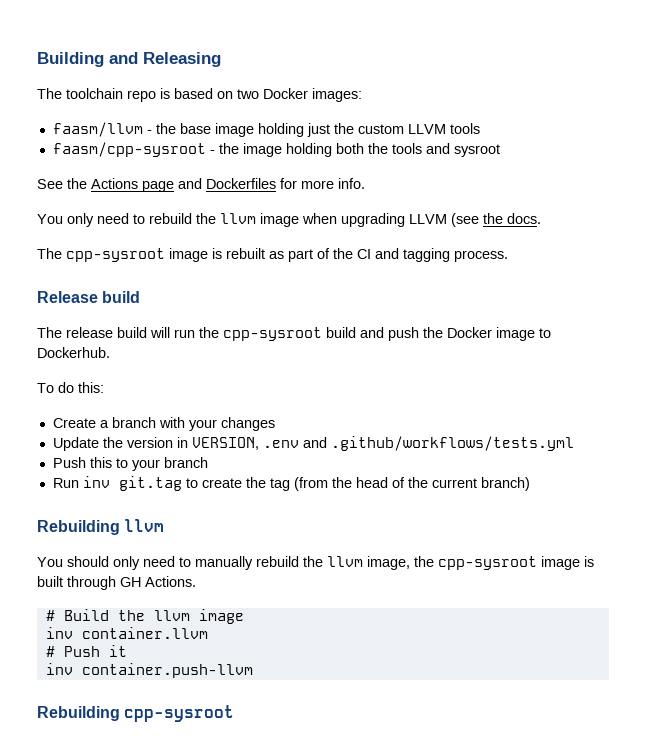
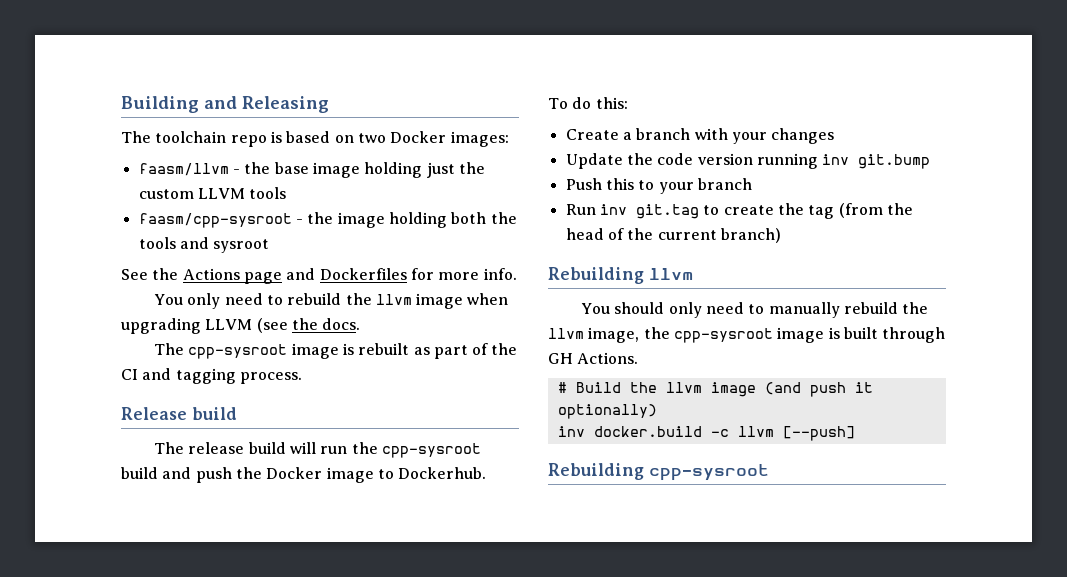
[126,436,574,451] version in VERSION, .env and .github/workflows/tests.yml -> [657,153,931,169] code version running inv git.bump
[45,627,208,639] [45,645,127,657] [45,663,253,678] // inv container.llvm // # Push it // inv container.push-llvm -> [764,382,873,397] [557,404,657,419] [557,426,855,441] (and push it optionally) // inv docker.build -c llvm [--push]

